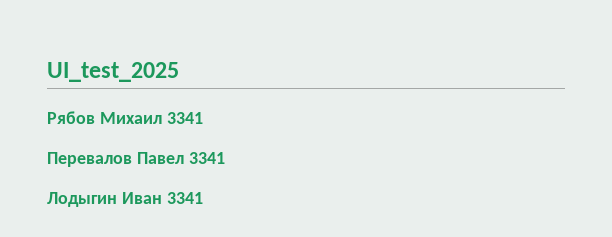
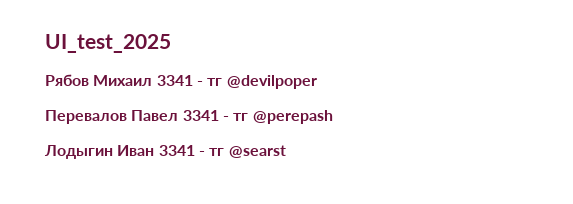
(203, 118) none -> [196,75,317,89] - тг @devilpoper
(225, 158) none -> [222,110,333,124] - тг @perepash
(203, 198) none -> [198,145,286,158] - тг @searst

